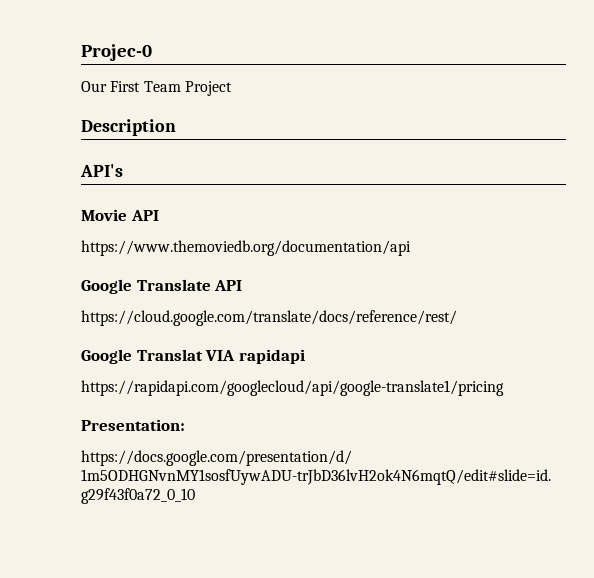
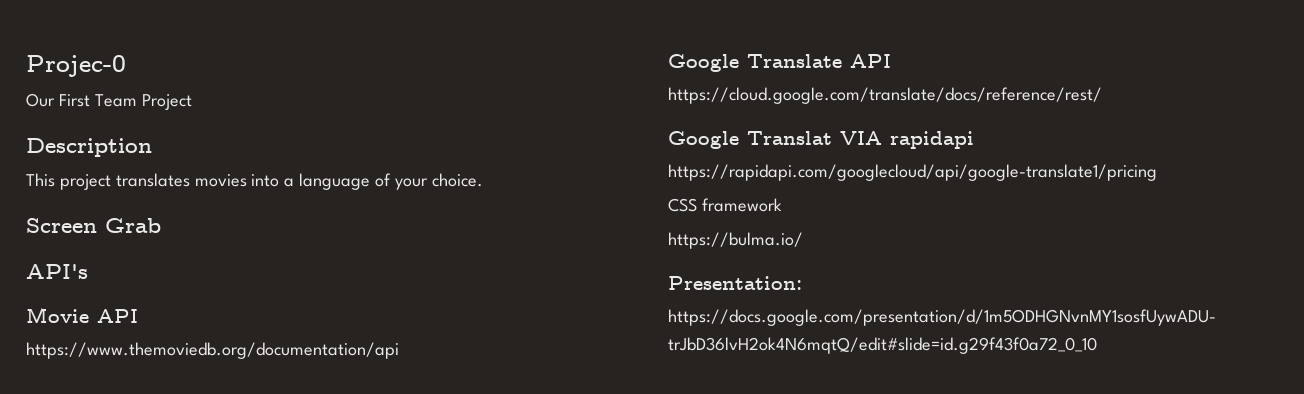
(176, 127) none -> [26,173,483,190] [26,218,161,233] // This project translates movies into a language of your choice. // Screen Grab
(504, 388) none -> [668,198,782,212] [668,232,803,249] // CSS framework // https://bulma.io/

